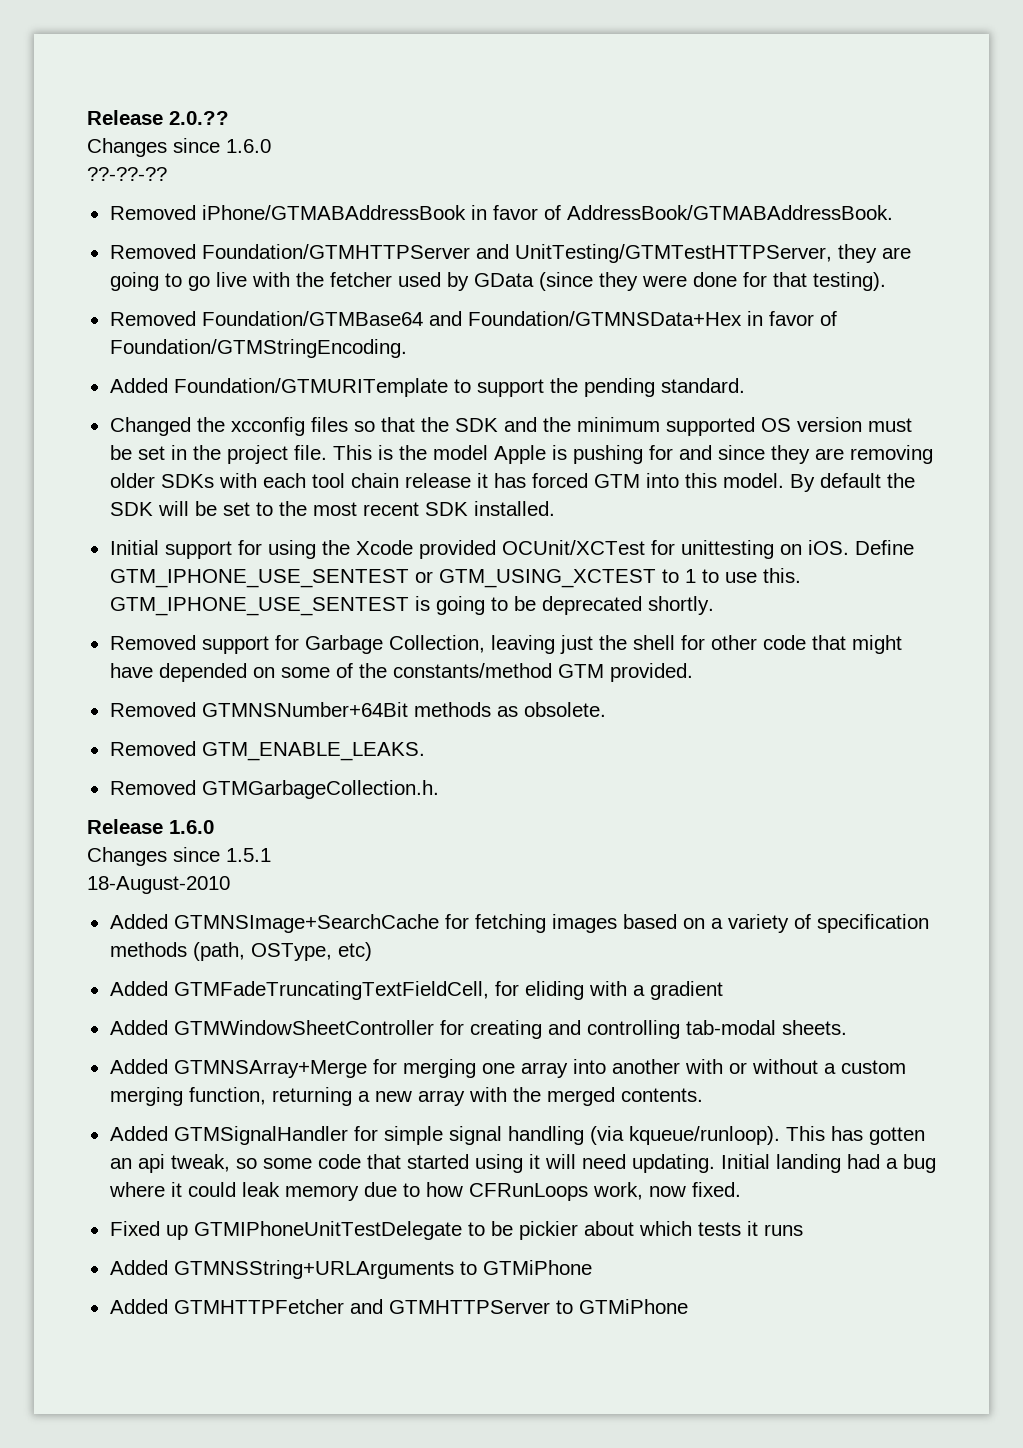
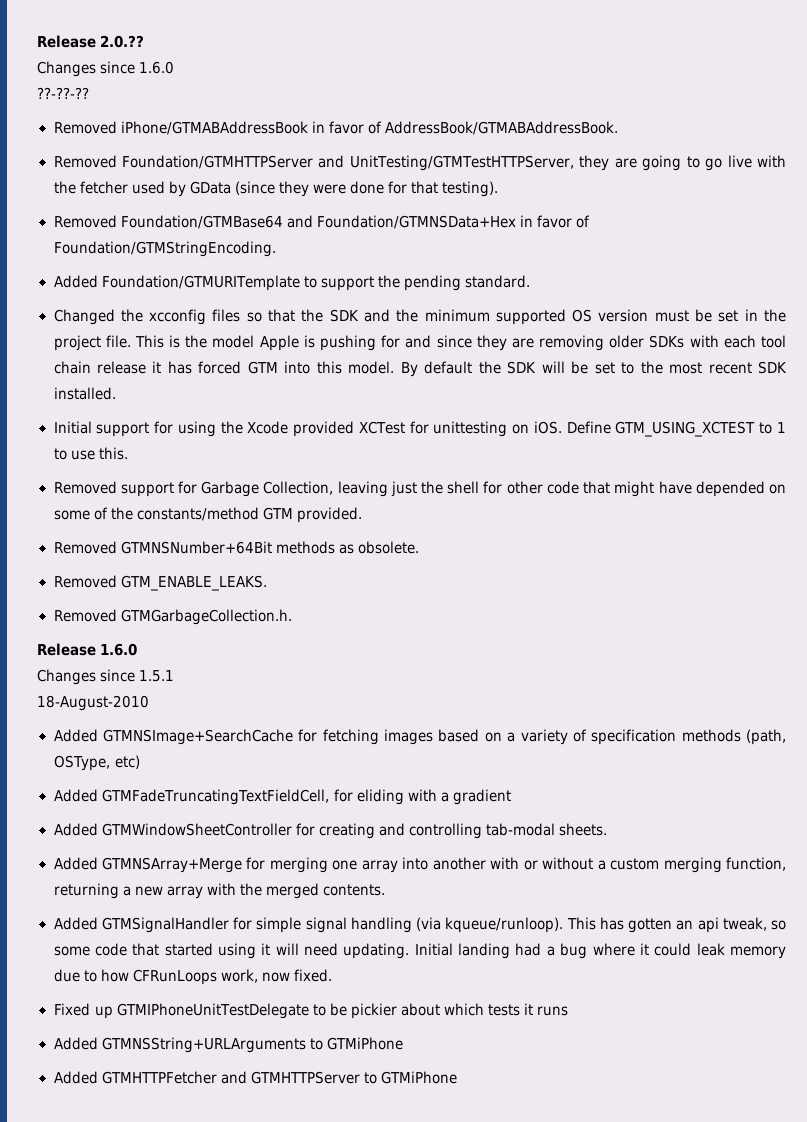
[501,540,645,555] OCUnit/XCTest -> [358,421,405,434] XCTest
[109,569,433,588] GTM_IPHONE_USE_SENTEST or -> (611, 427) none
[109,596,714,616] GTM_IPHONE_USE_SENTEST is going to be deprecated shortly. -> (128, 453) none

